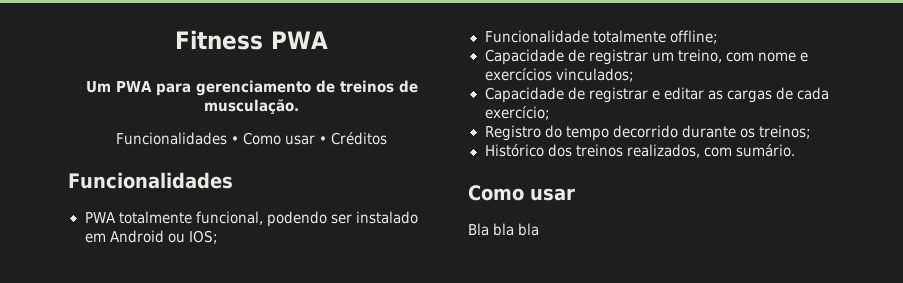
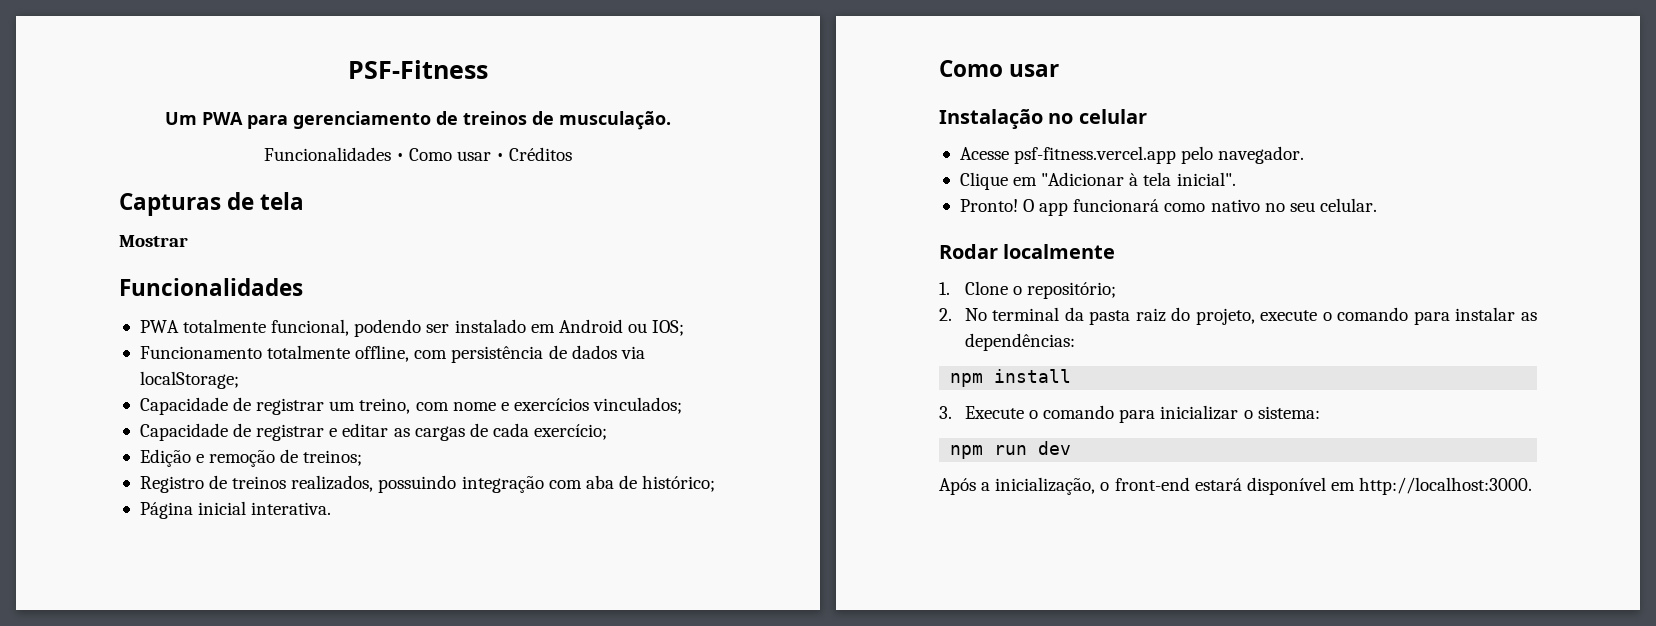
[175,30,329,50] Fitness PWA -> [348,60,488,79] PSF-Fitness
(388, 138) none -> [119,192,305,216] [119,235,188,247] // Capturas de tela // Mostrar
[484,30,718,44] Funcionalidade totalmente offline; -> [139,345,645,363] [139,371,239,389] Funcionamento totalmente offline, com persistência de dados via localStorage;
[484,125,811,141] [484,144,795,158] [468,185,575,201] [468,223,540,236] Registro do tempo decorrido durante os treinos; // Histórico dos treinos realizados, com sumário. // Como usar // Bla bla bla -> [139,449,363,467] [139,475,716,493] [139,501,332,519] [939,60,1060,77] [939,109,1147,129] [959,146,1305,164] [959,172,1236,190] [959,198,1377,216] [939,244,1116,259] [939,281,1117,299] [939,307,1538,325] [964,333,1075,351] [950,369,1072,387] [939,405,1320,423] [950,441,1072,459] [939,477,1533,495] Edição e remoção de treinos; // Registro de treinos realizados, possuindo integração com aba de histórico; // Página inicial interativa. // Como usar // Instalação no celular // Acesse psf-fitness.vercel.app pelo navegador. // Clique em "Adicionar à tela inicial". // Pronto! O app funcionará como nativo no seu celular. // Rodar localmente // 1. Clone o repositório; // 2. No terminal da pasta raiz do projeto, execute o comando para instalar as dependências: // npm install // 3. Execute o comando para inicializar o sistema: // npm run dev // Após a inicialização, o front-end estará disponível em http://localhost:3000.

